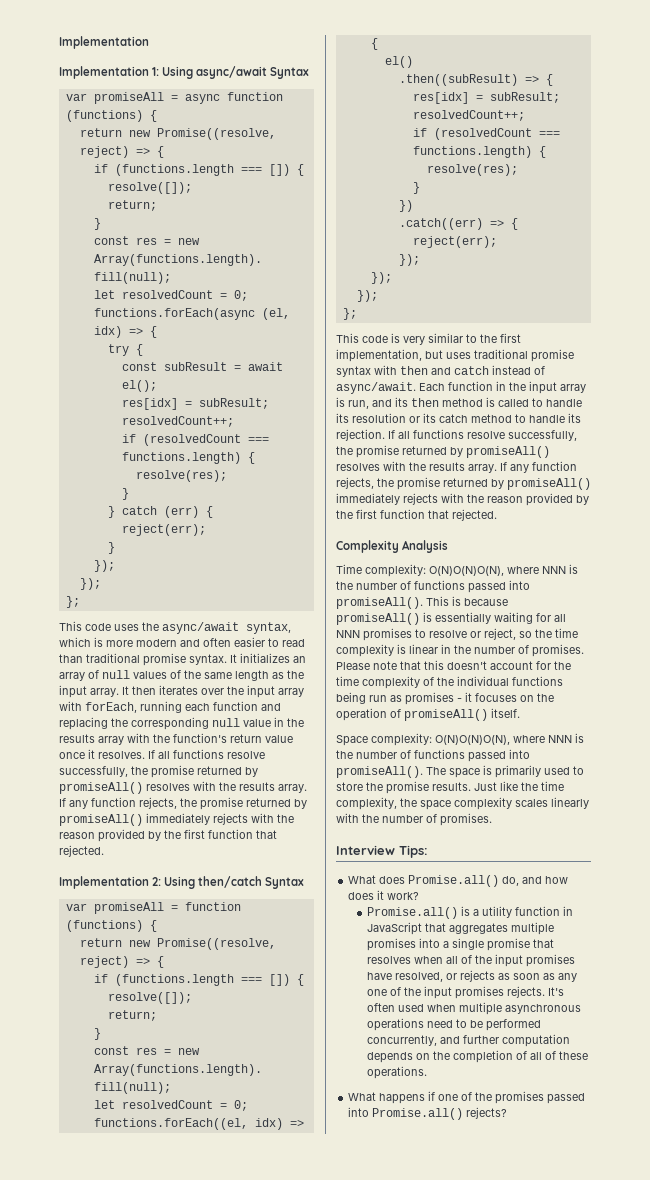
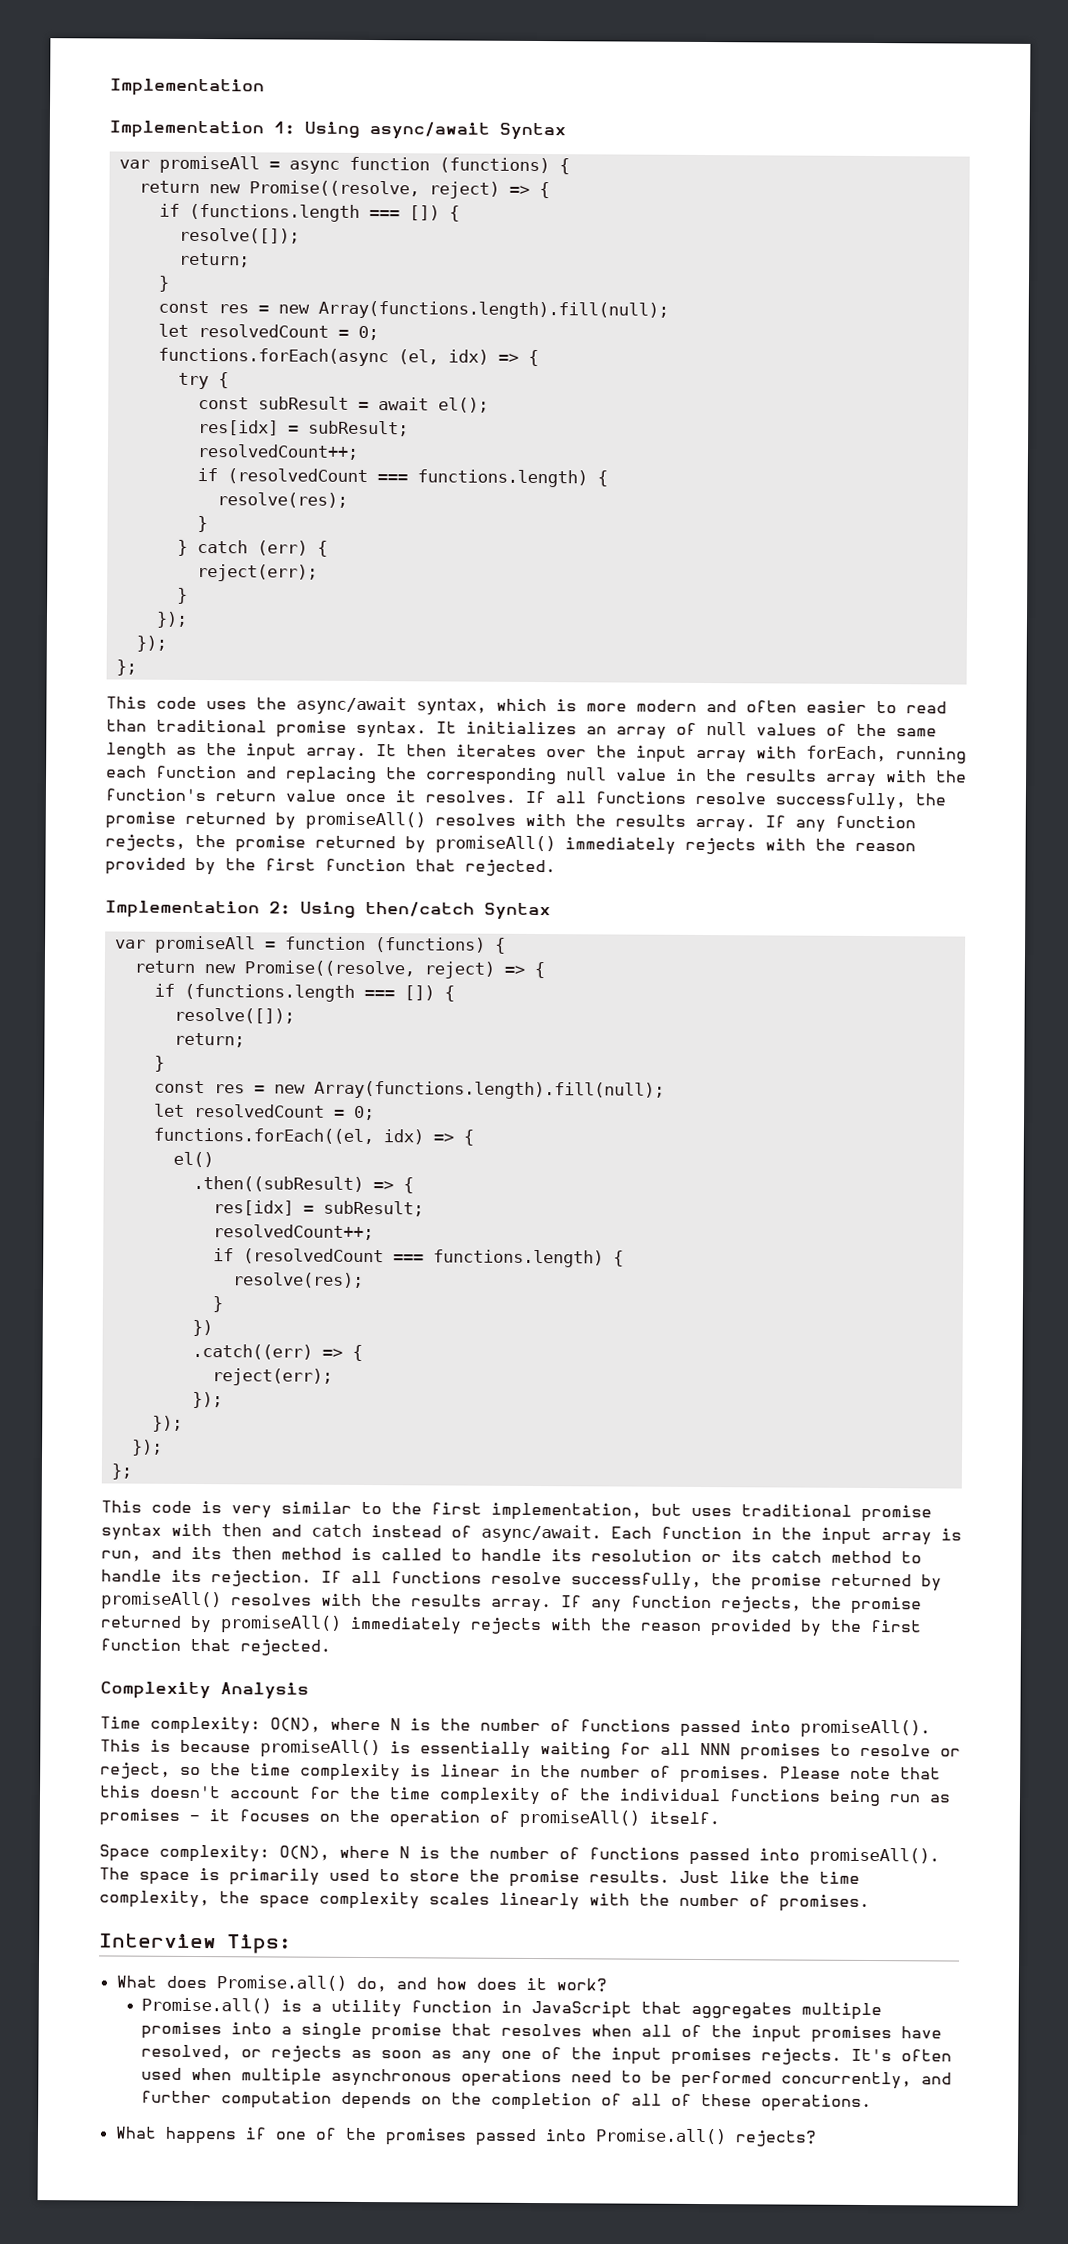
[429,566,566,576] O(N)O(N)O(N), where NNN -> [270,1717,401,1733] O(N), where N
[435,735,572,745] O(N)O(N)O(N), where NNN -> [279,1845,410,1861] O(N), where N

